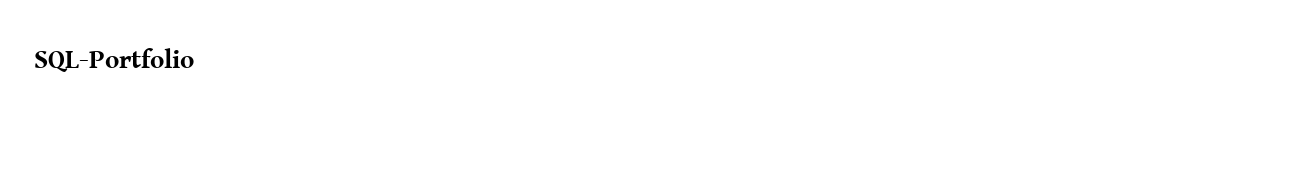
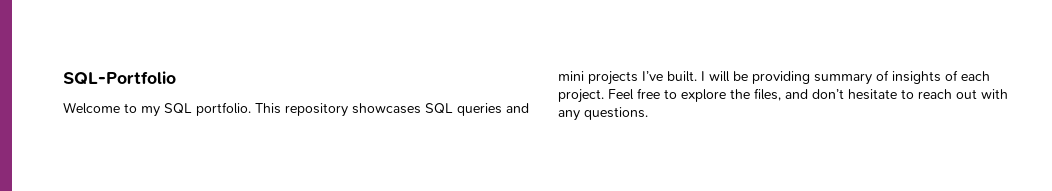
(194, 60) none -> [63,102,529,117] [558,70,990,85] [558,88,1008,103] [558,107,648,121] // Welcome to my SQL portfolio. This repository showcases SQL queries and mini projects I’ve built. I will be providing summary of insights of each project. Feel free to explore the files, and don’t hesitate to reach out with any questions.

